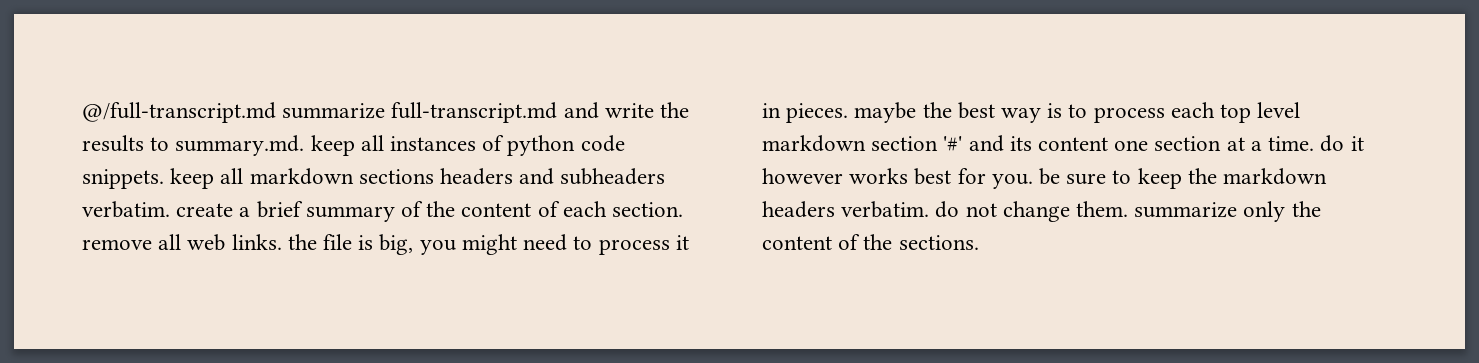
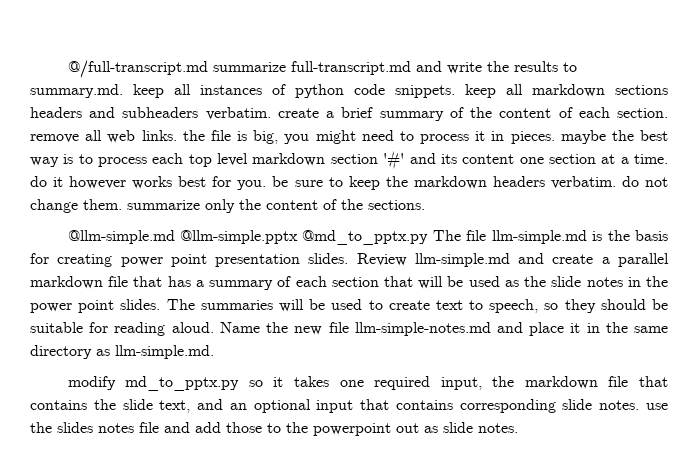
(979, 242) none -> [67,230,668,245] [30,253,669,267] [30,276,668,290] [30,299,668,313] [30,322,668,336] [30,345,214,359] [67,376,668,391] [30,399,668,413] [30,422,518,436] // @llm-simple.md @llm-simple.pptx @md_to_pptx.py The file llm-simple.md is the basis for creating power point presentation slides. Review llm-simple.md and create a parallel markdown file that has a summary of each section that will be used as the slide notes in the power point slides. The summaries will be used to create text to speech, so they should be suitable for reading aloud. Name the new file llm-simple-notes.md and place it in the same directory as llm-simple.md. // modify md_to_pptx.py so it takes one required input, the markdown file that contains the slide text, and an optional input that contains corresponding slide notes. use the slides notes file and add those to the powerpoint out as slide notes.

